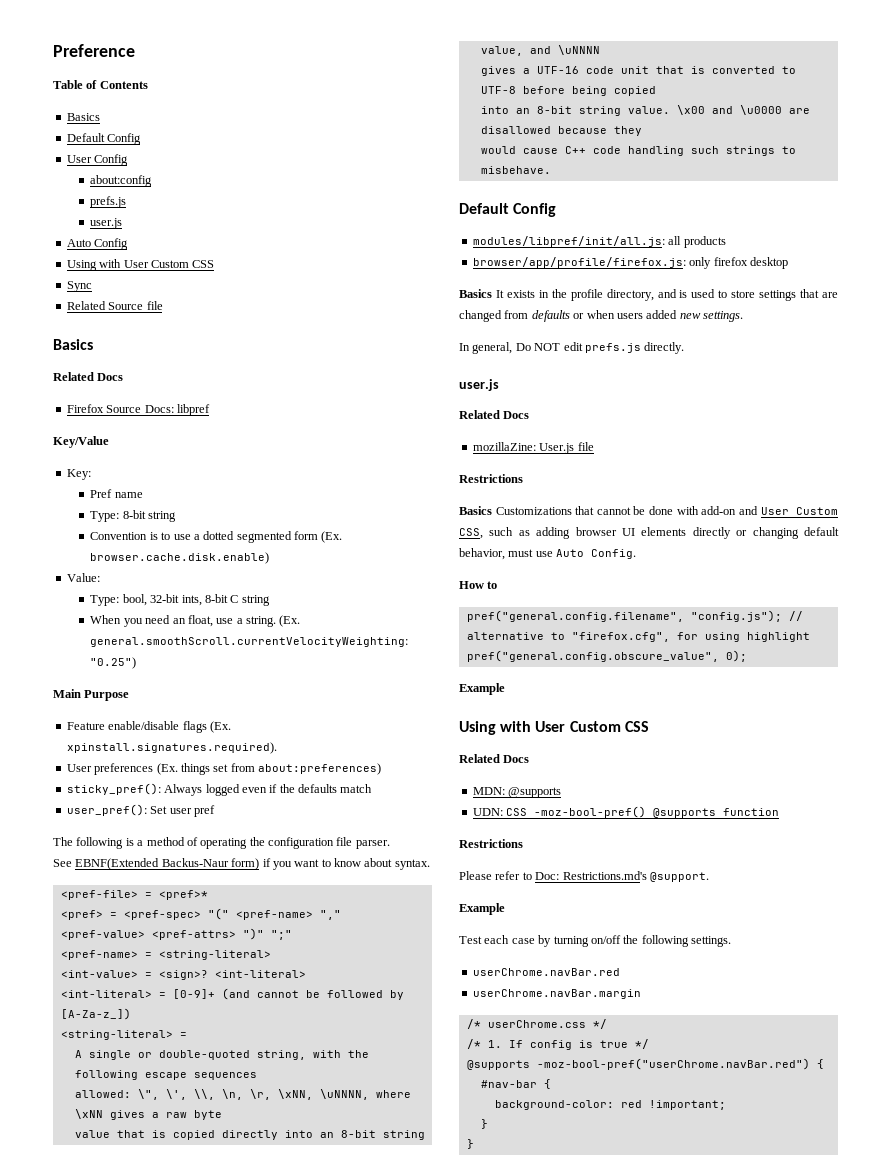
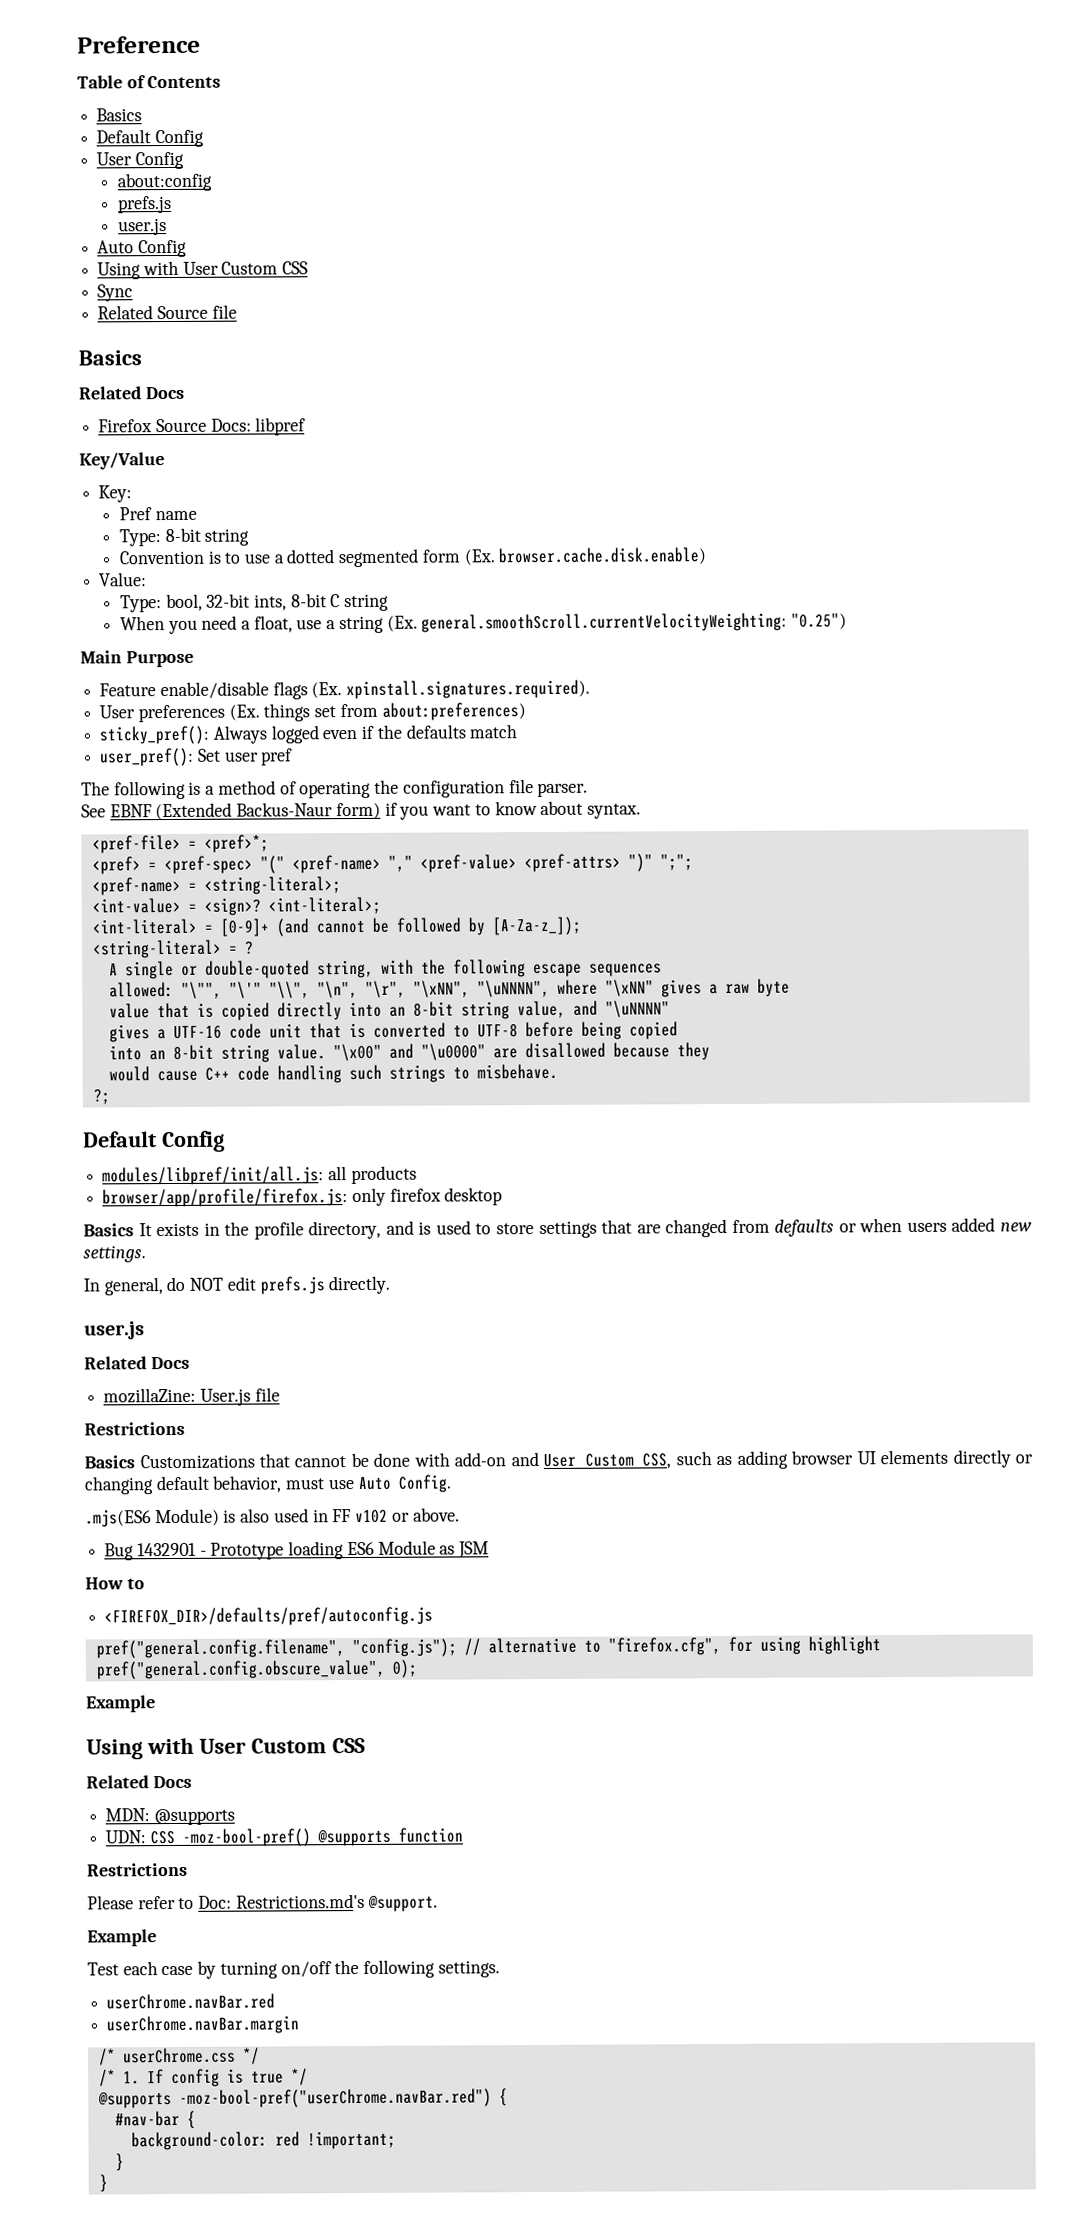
[172,618,186,624] an -> [240,620,251,630] a
[246,616,277,627] string. -> [338,615,384,634] string
[75,858,160,870] EBNF(Extended -> [109,802,233,821] EBNF (Extended
[158,890,208,900] <pref>* -> [203,834,269,853] <pref>*;
[270,930,292,940] ";" -> [659,854,693,871] ";";
[158,950,271,960] <string-literal> -> [203,876,341,895] <string-literal>;
[214,970,306,978] <int-literal> -> [267,896,381,915] <int-literal>;
[60,1008,131,1020] [A-Za-z_]) -> [491,916,582,936] [A-Za-z_]);
(187, 1035) none -> [244,941,254,955] ?
[137,1089,411,1100] [74,1109,103,1119] \", \', \\, \n, \r, \xNN, \uNNNN, where \xNN -> [180,979,654,999] "\"", "\'" "\\", "\n", "\r", "\xNN", "\uNNNN", where "\xNN"
[557,45,600,55] \uNNNN -> [604,1000,670,1018] "\uNNNN"
[676,105,782,115] \x00 and \u0000 -> [332,1043,486,1062] "\x00" and "\u0000"
(551, 170) none -> [92,1089,110,1105] // ?;
[515,343,531,351] Do -> [166,1276,186,1292] do
(637, 554) none -> [85,1507,460,1528] [104,1540,490,1561] // .mjs(ES6 Module) is also used in FF v102 or above. // Bug 1432901 - Prototype loading ES6 Module as JSM
(498, 585) none -> [104,1606,434,1627] // <FIREFOX_DIR>/defaults/pref/autoconfig.js

